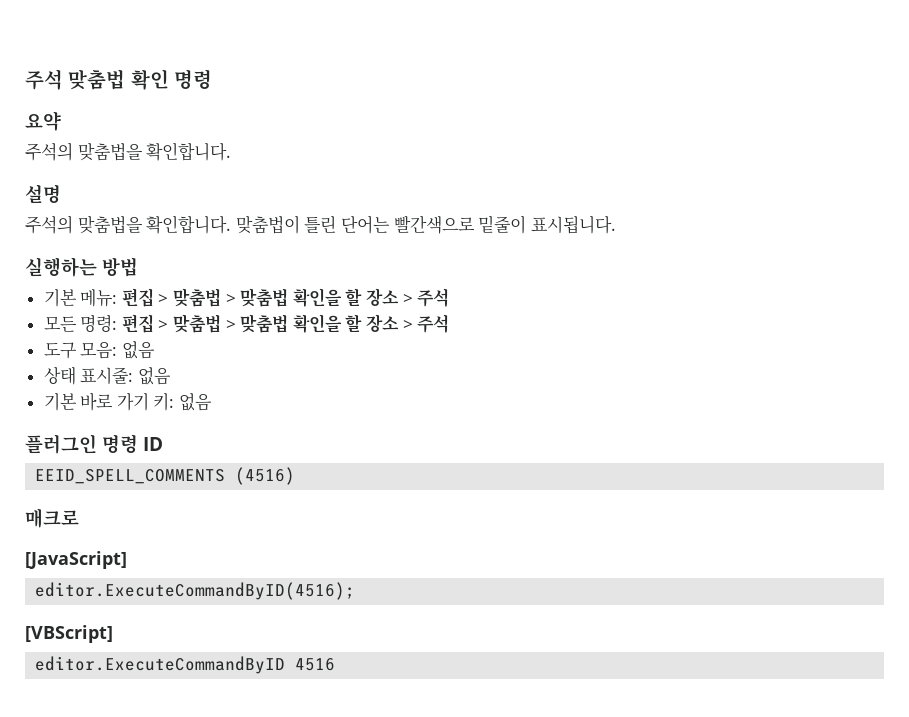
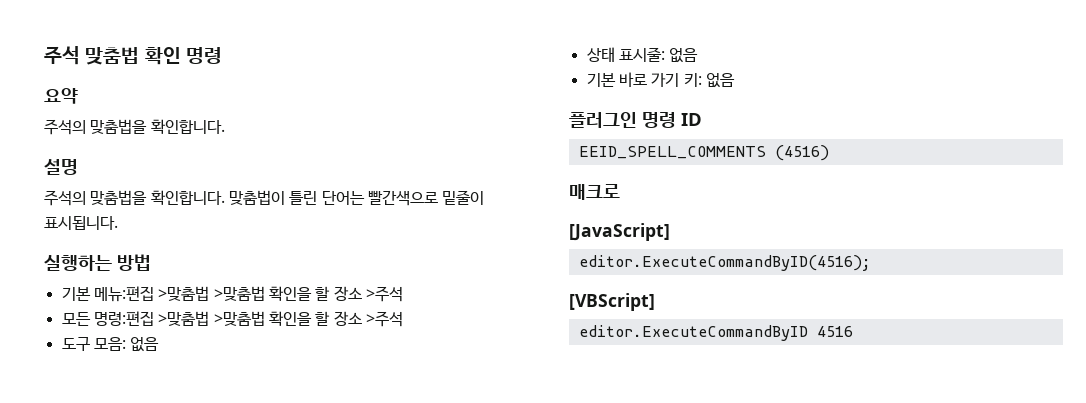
[80,288,450,307] 메뉴: 편집 > 맞춤법 > 맞춤법 확인을 할 장소 > 주석 -> [93,286,403,302] 메뉴:편집 >맞춤법 >맞춤법 확인을 할 장소 >주석
[80,314,450,333] 명령: 편집 > 맞춤법 > 맞춤법 확인을 할 장소 > 주석 -> [93,311,403,327] 명령:편집 >맞춤법 >맞춤법 확인을 할 장소 >주석

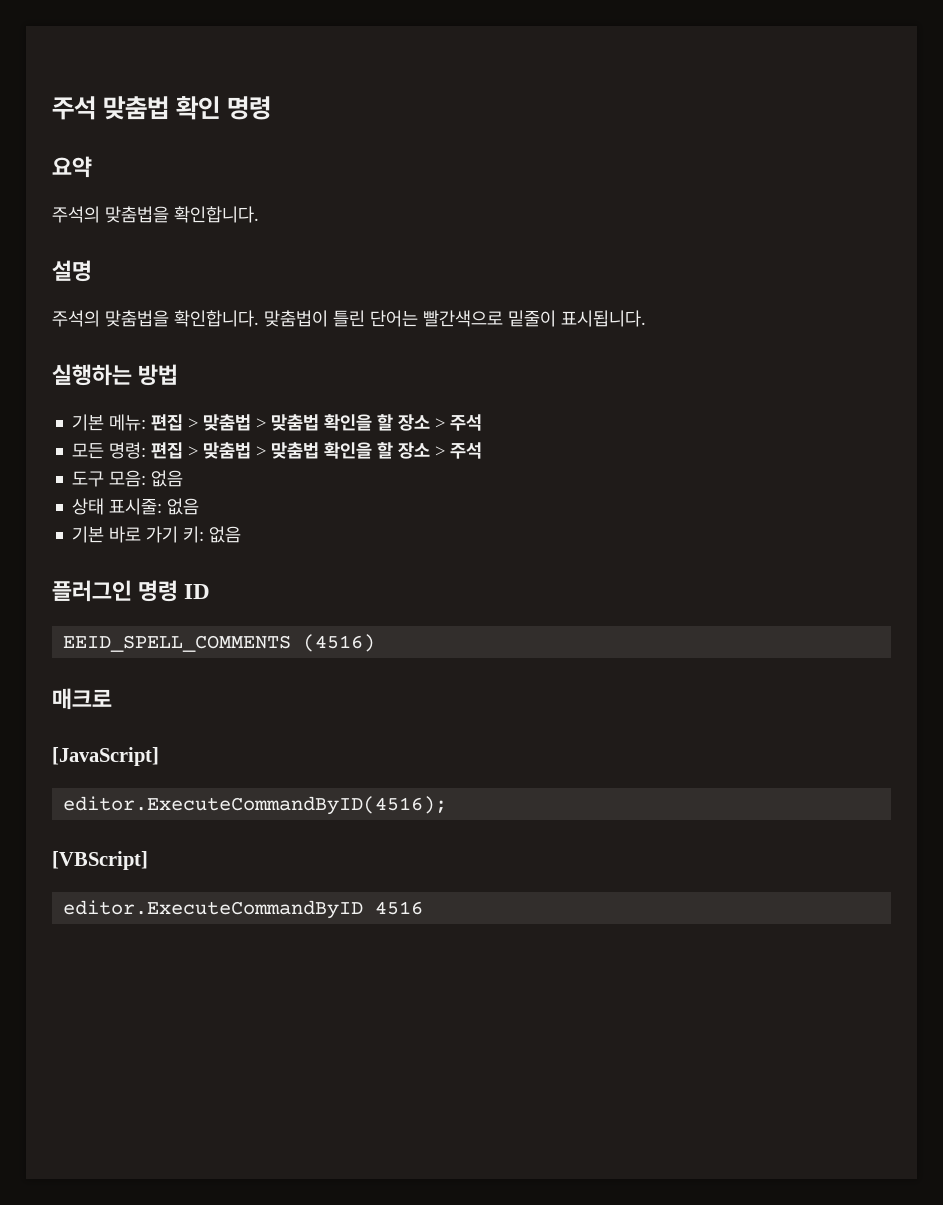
[93,286,403,302] 메뉴:편집 >맞춤법 >맞춤법 확인을 할 장소 >주석 -> [109,414,483,431] 메뉴: 편집 > 맞춤법 > 맞춤법 확인을 할 장소 > 주석
[93,311,403,327] 명령:편집 >맞춤법 >맞춤법 확인을 할 장소 >주석 -> [109,442,483,459] 명령: 편집 > 맞춤법 > 맞춤법 확인을 할 장소 > 주석

